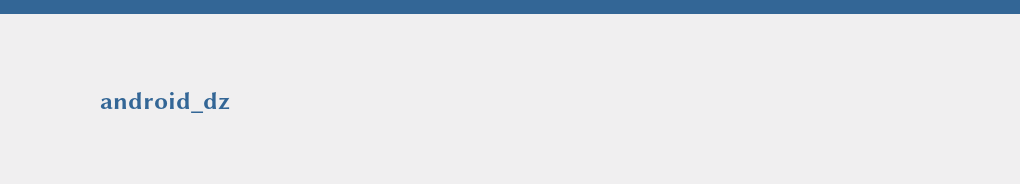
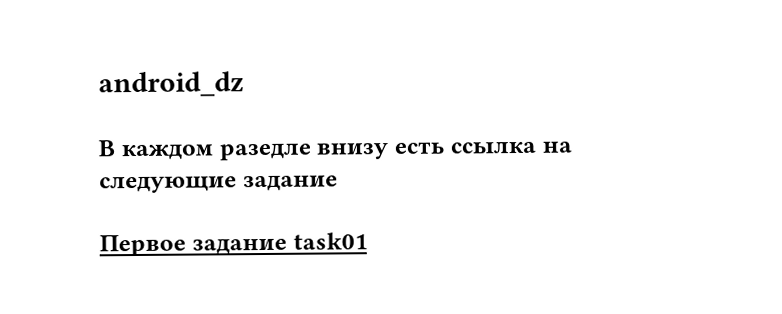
(230, 102) none -> [98,140,572,161] [99,174,338,194] [99,232,368,257] // В каждом разедле внизу есть ссылка на следующие задание // Первое задание task01

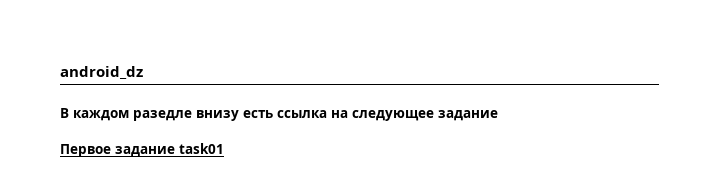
[99,175,237,194] следующие -> [352,110,434,121] следующее

